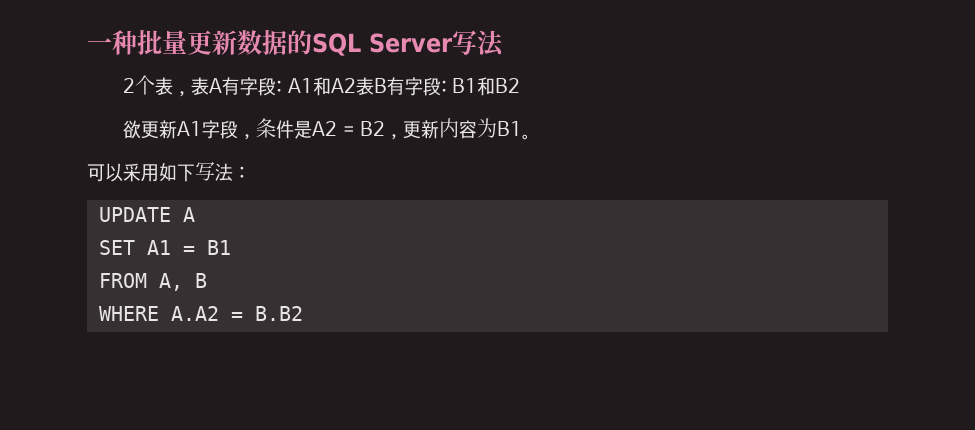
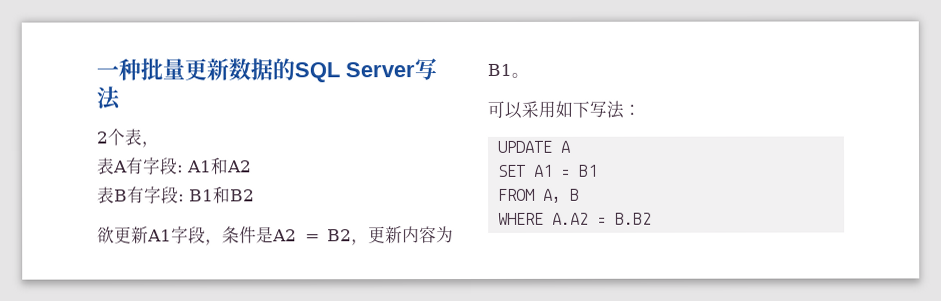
(192, 94) none -> (159, 144) //
(356, 85) none -> (252, 166) //

